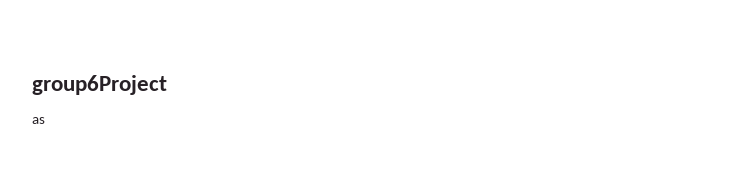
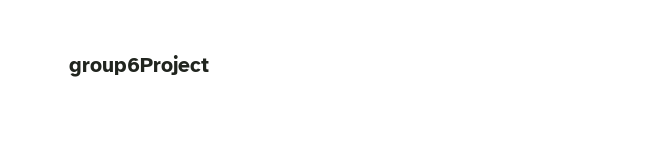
[32,117,45,124] // as -> (209, 66) none

